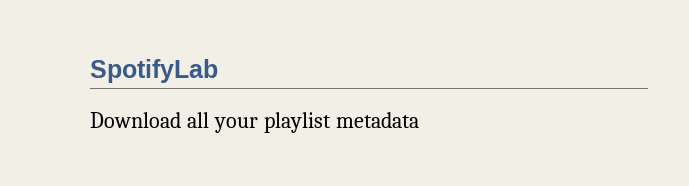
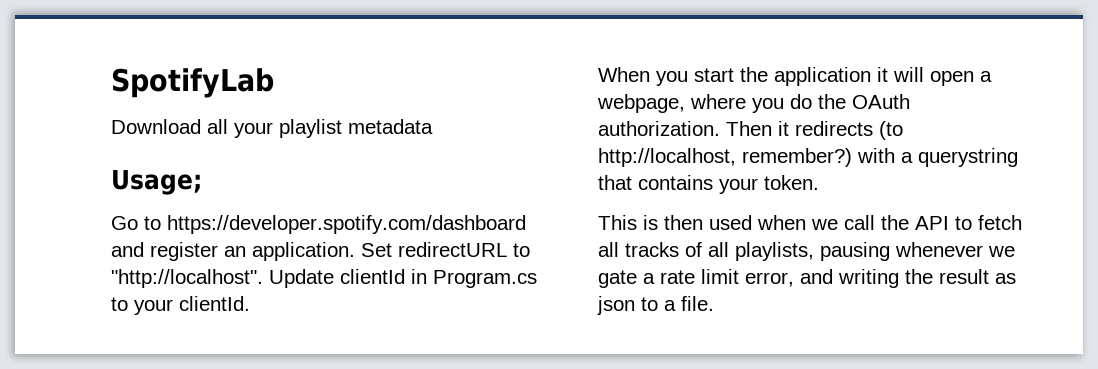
(419, 120) none -> [111,170,202,195] [111,215,526,234] [111,242,530,261] [111,269,537,288] [111,296,250,315] [598,67,992,86] [597,94,910,113] [598,121,903,140] [598,148,1018,167] [598,175,819,194] [598,215,1022,230] [598,242,1015,261] [598,269,1016,288] [597,296,714,315] // Usage; // Go to https://developer.spotify.com/dashboard and register an application. Set redirectURL to "http://localhost". Update clientId in Program.cs to your clientId. // When you start the application it will open a webpage, where you do the OAuth authorization. Then it redirects (to http://localhost, remember?) with a querystring that contains your token. // This is then used when we call the API to fetch all tracks of all playlists, pausing whenever we gate a rate limit error, and writing the result as json to a file.

